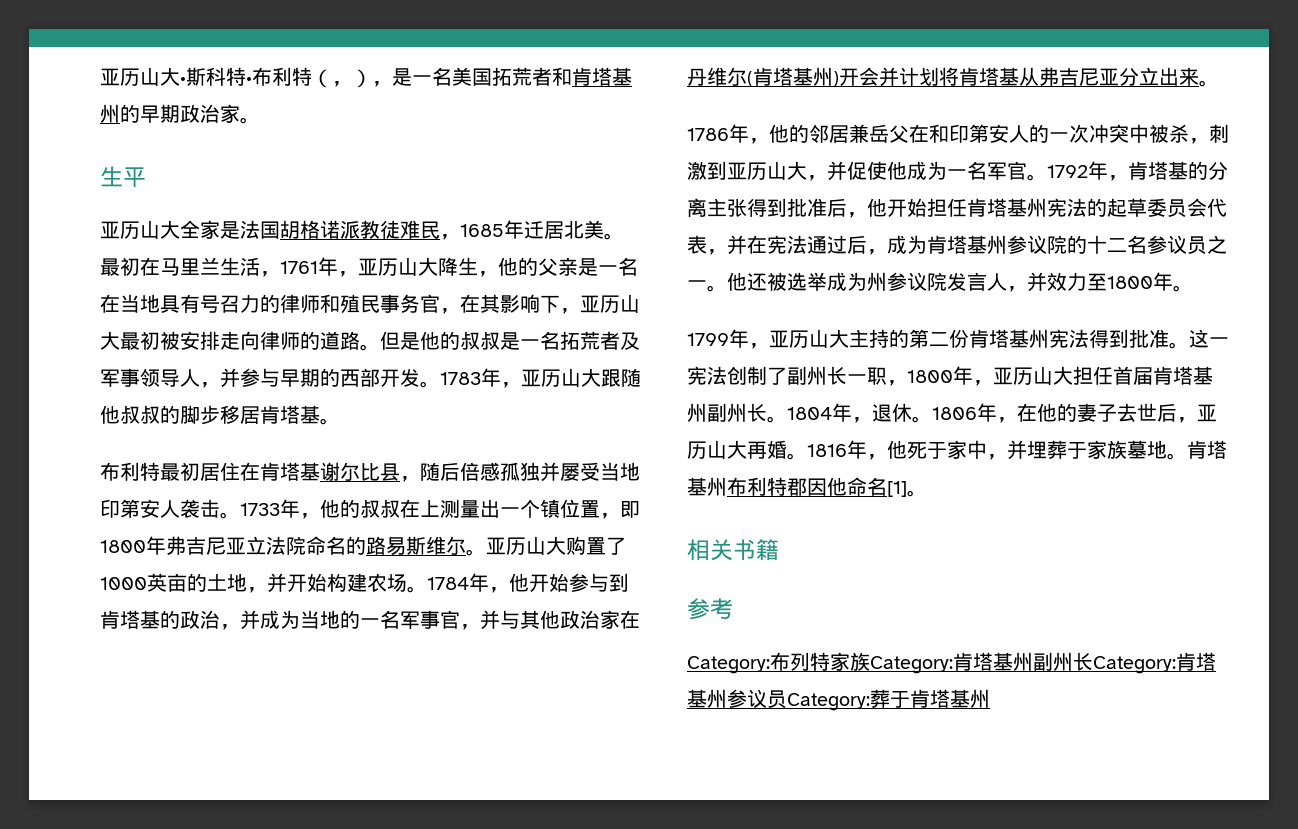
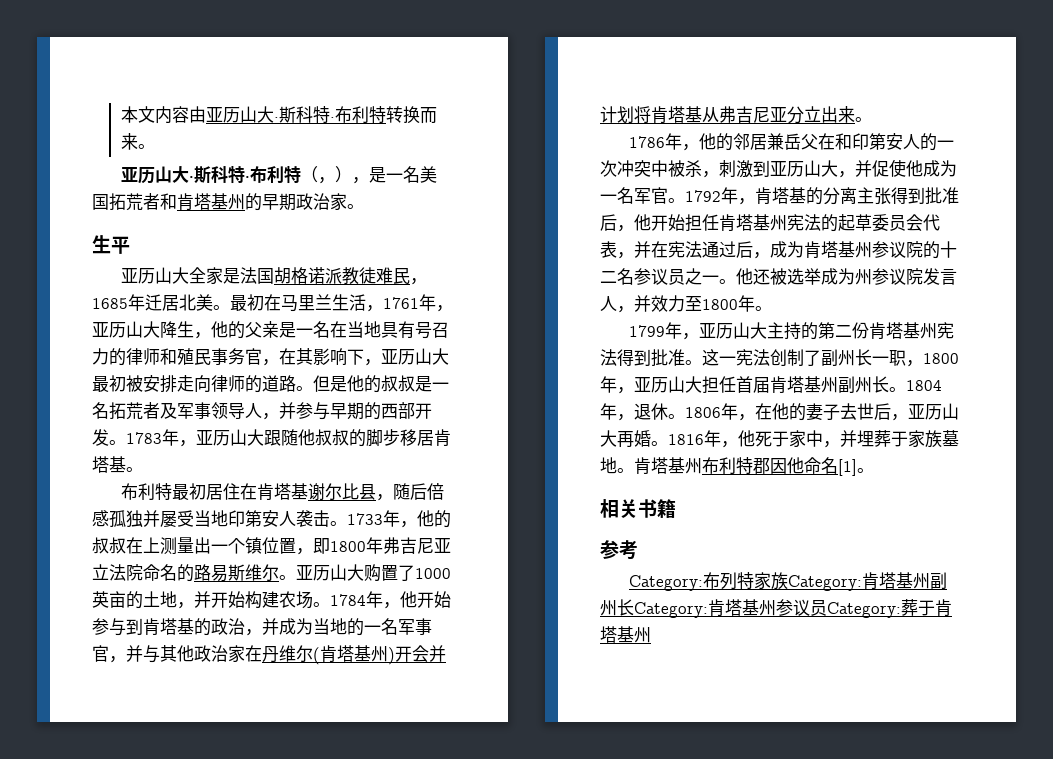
(100, 77) none -> [120,106,437,124] [120,133,155,150] 本文内容由亚历山大·斯科特·布利特转换而来。 //

